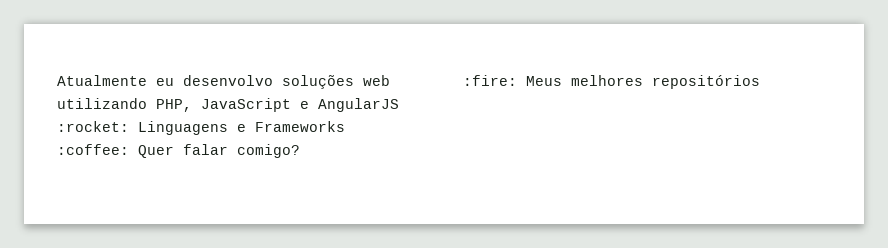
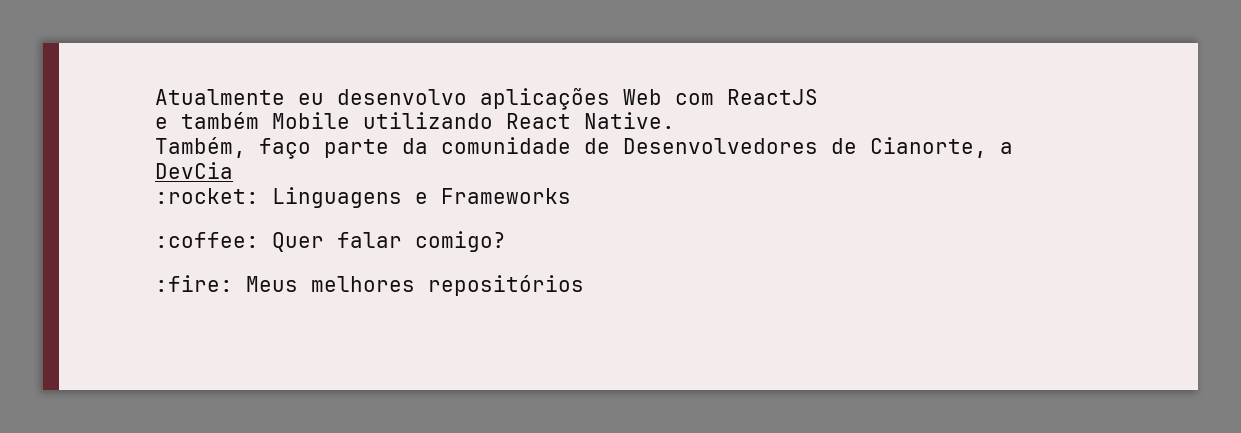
[282,75,390,89] [57,98,399,112] soluções web // utilizando PHP, JavaScript e AngularJS -> [480,87,818,110] [155,112,675,129] [155,137,1013,159] [155,162,233,179] aplicações Web com ReactJS // e também Mobile utilizando React Native. // Também, faço parte da comunidade de Desenvolvedores de Cianorte, a DevCia

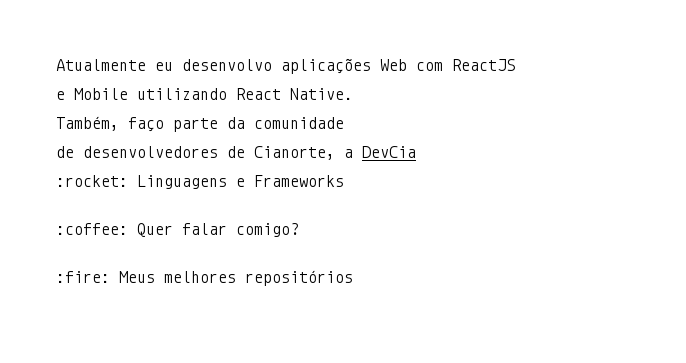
[181,112,259,129] também -> (65, 95) none
[584,138,818,154] de Desenvolvedores -> [56,146,218,158] // de desenvolvedores

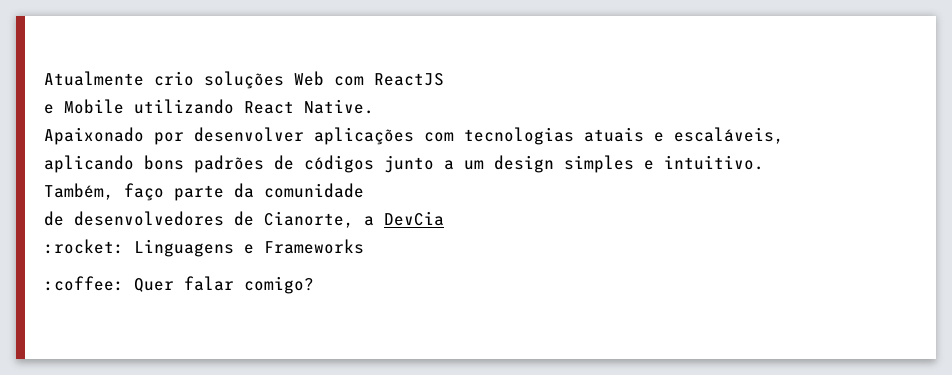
[155,58,371,74] eu desenvolvo aplicações -> [154,71,284,89] crio soluções
(353, 94) none -> [44,127,784,145] [44,155,764,173] // Apaixonado por desenvolver aplicações com tecnologias atuais e escaláveis, // aplicando bons padrões de códigos junto a um design simples e intuitivo.
[56,270,353,286] // :fire: Meus melhores repositórios -> (314, 285) none

